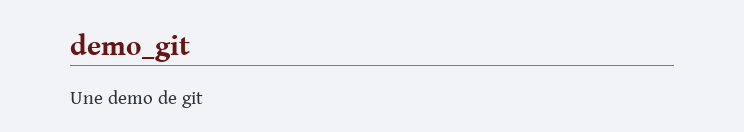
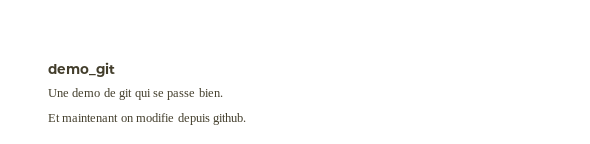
(203, 100) none -> [134,88,223,100] [48,113,246,125] qui se passe bien. // Et maintenant on modifie depuis github.

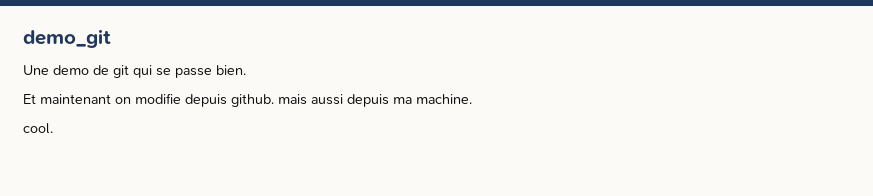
(246, 119) none -> [278,94,472,107] [23,123,53,134] mais aussi depuis ma machine. // cool.

